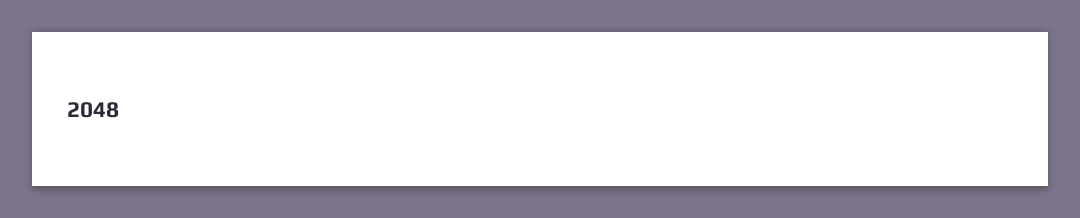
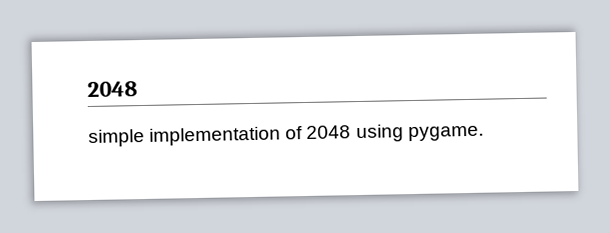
[67,102,119,118] 2048 -> [87,81,138,98] [88,124,484,148] 2048 // simple implementation of 2048 using pygame.

